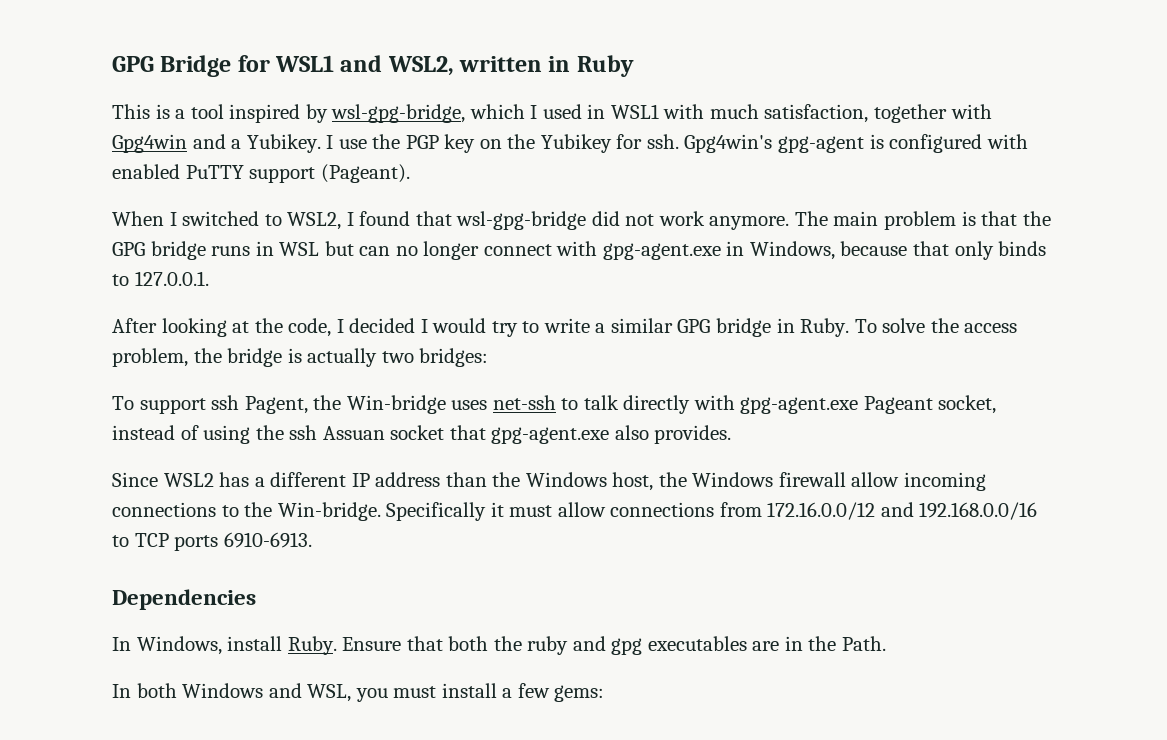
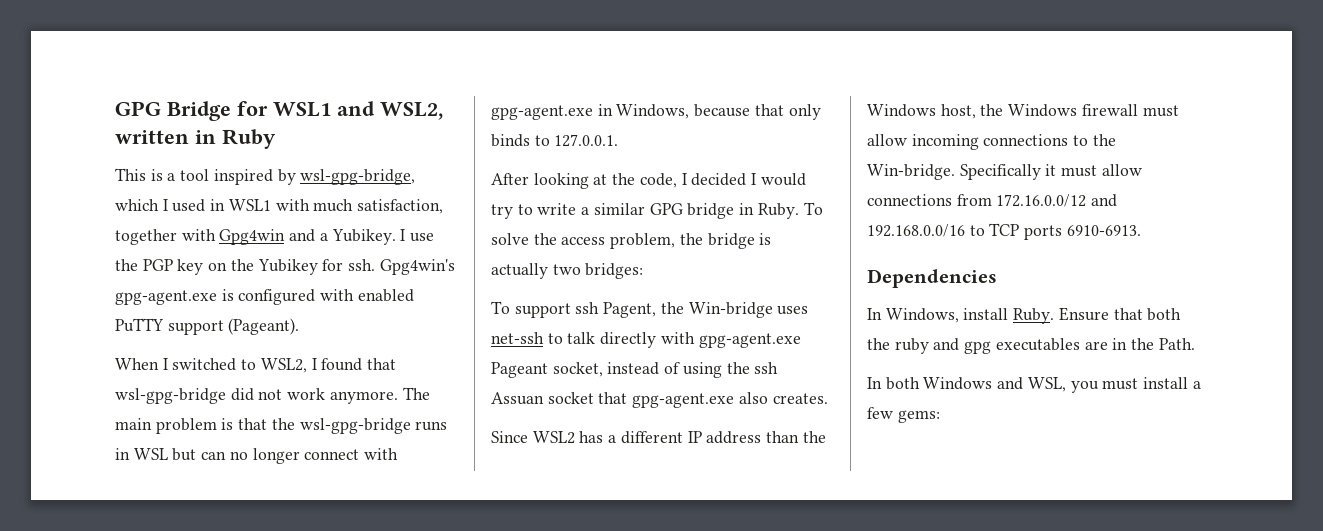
[778,136,865,153] gpg-agent -> [115,290,217,305] gpg-agent.exe
[112,241,206,260] GPG bridge -> [299,418,411,434] wsl-gpg-bridge
[654,425,732,444] provides. -> [772,393,828,404] creates.
(846, 479) none -> [1142,105,1179,117] must

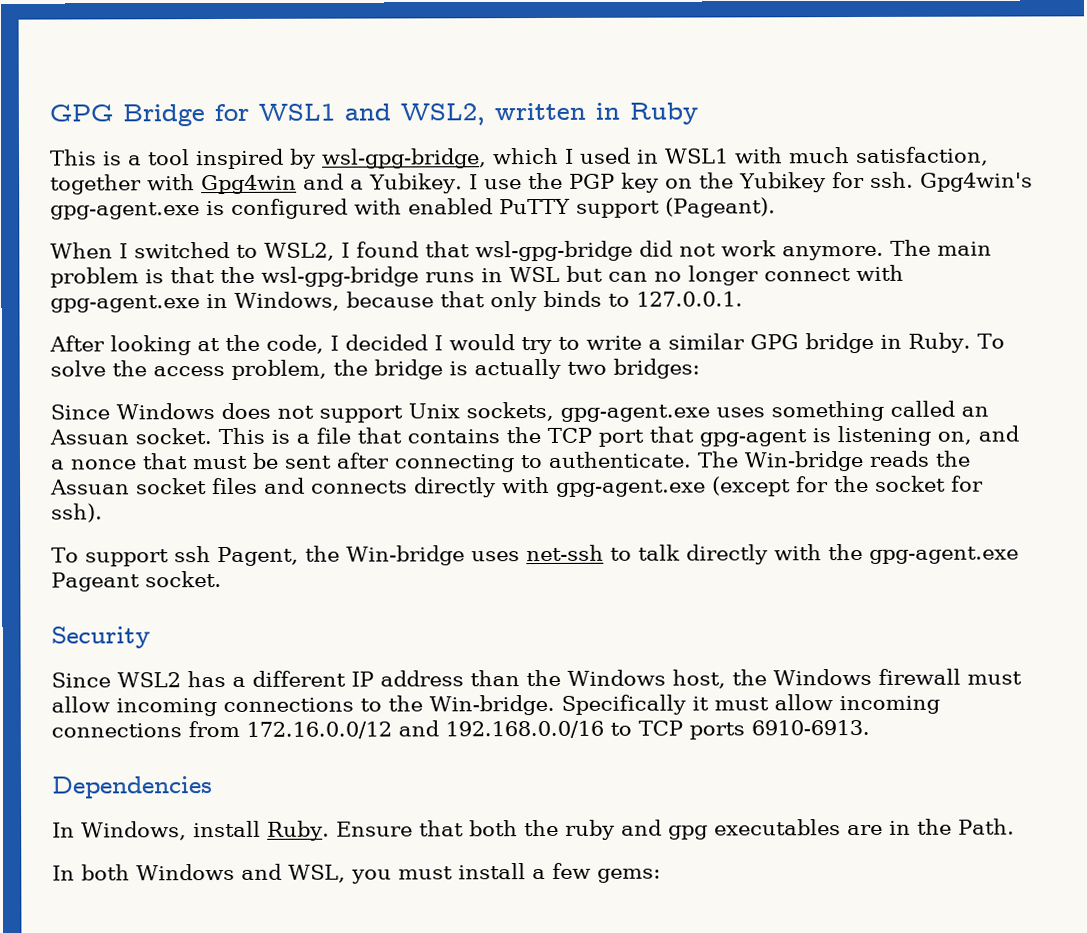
(644, 271) none -> [50,400,989,423] [49,425,1019,447] [50,450,971,473] [50,475,984,498] [51,503,103,523] // Since Windows does not support Unix sockets, gpg-agent.exe uses something called an Assuan socket. This is a file that contains the TCP port that gpg-agent is listening on, and a nonce that must be sent after connecting to authenticate. The Win-bridge reads the Assuan socket files and connects directly with gpg-agent.exe (except for the socket for ssh).
(695, 338) none -> [827,543,863,561] the
[552,362,779,378] [491,392,828,408] socket, instead of using the ssh Assuan socket that gpg-agent.exe also creates. -> [144,571,222,588] [51,626,151,649] socket. // Security
(1142, 170) none -> [839,695,940,715] incoming

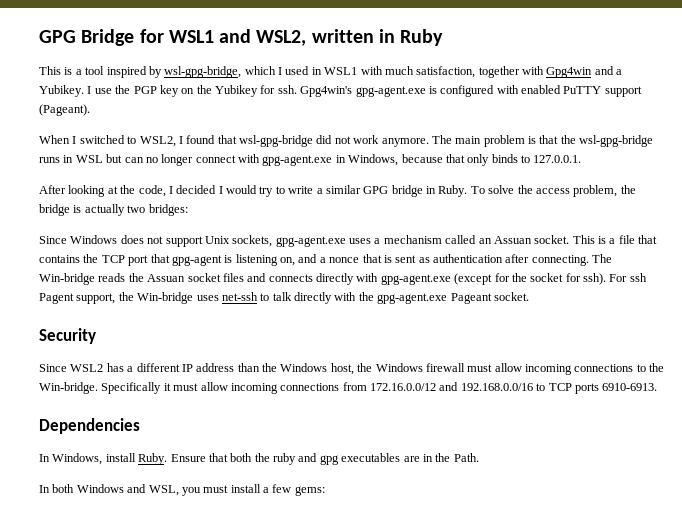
[771,400,884,422] something -> [374,235,442,244] a mechanism
[192,451,692,473] must be sent after connecting to authenticate. -> [383,254,589,266] is sent as authentication after connecting.
[51,546,299,567] // To support ssh Pagent, -> [609,273,647,282] [39,293,116,304] For ssh Pagent support,

